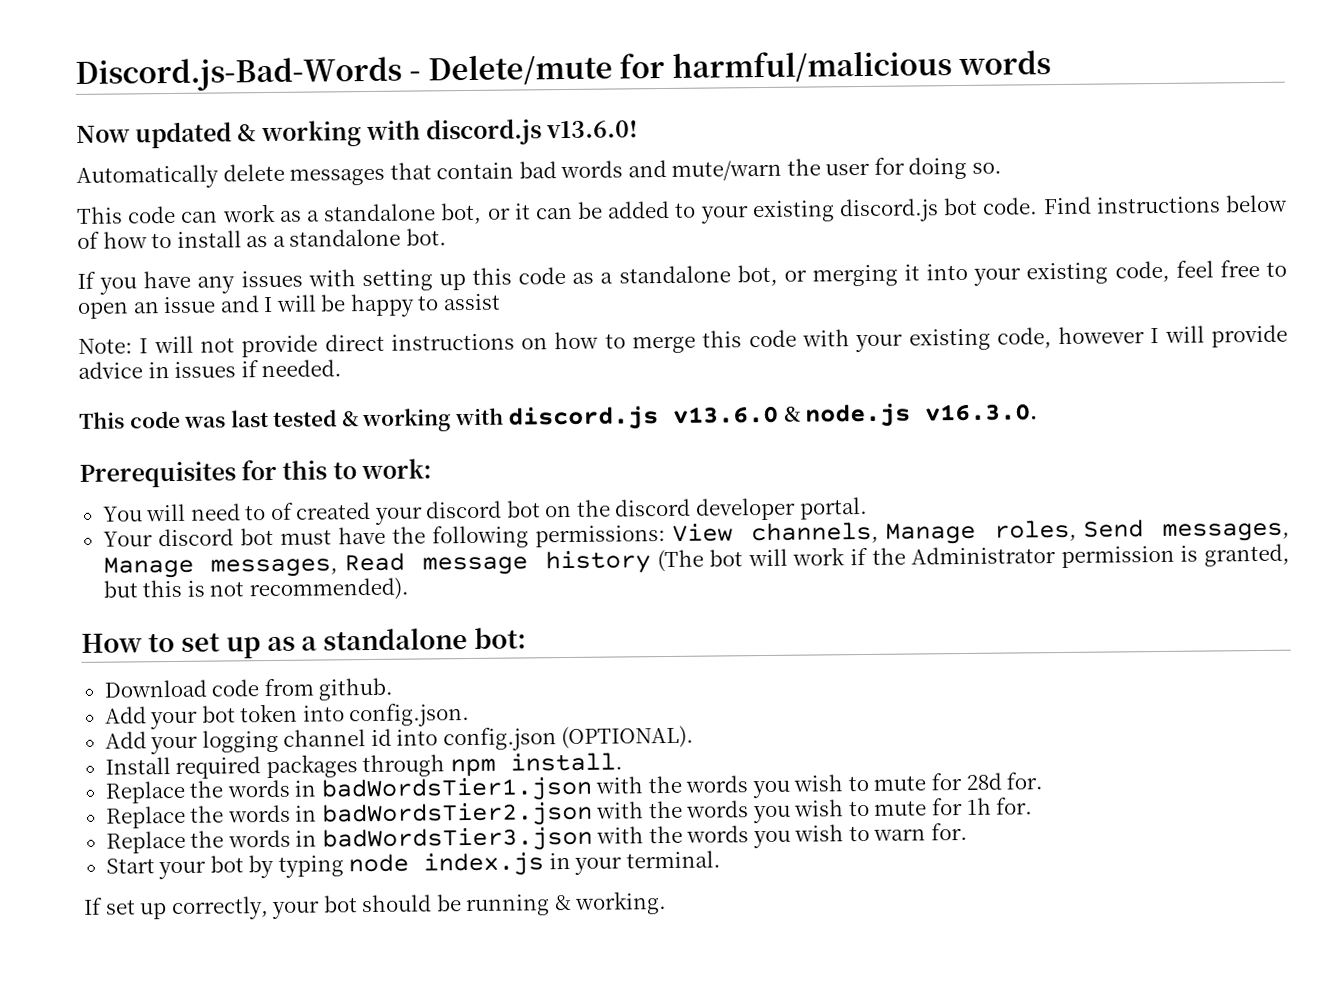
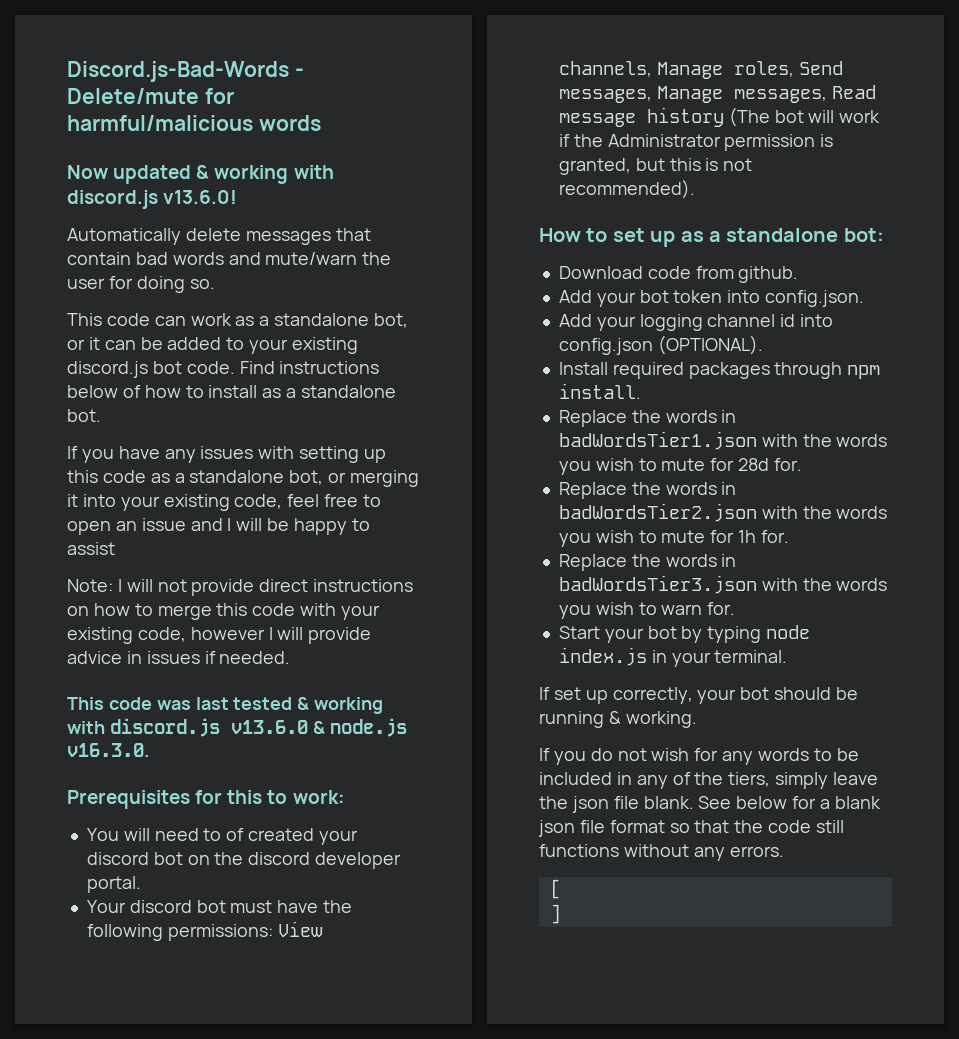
(668, 903) none -> [539,748,859,765] [539,772,879,789] [539,796,881,813] [538,820,845,837] [539,844,784,861] [549,879,561,899] [549,904,561,924] // If you do not wish for any words to be included in any of the tiers, simply leave the json file blank. See below for a blank json file format so that the code still functions without any errors. // [ // ]

